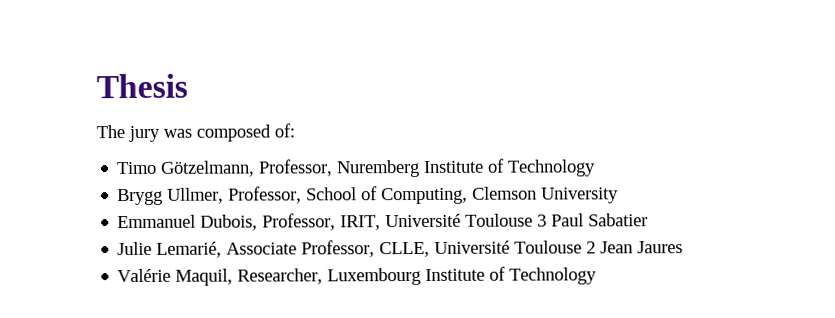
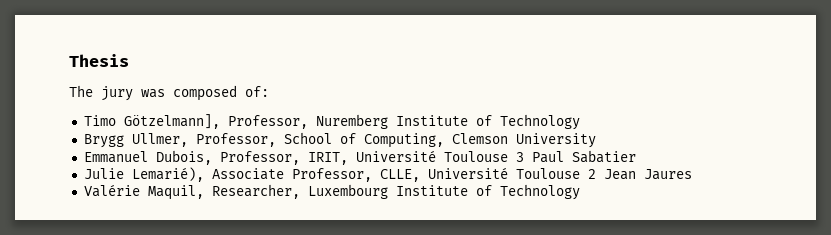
[161,160,256,177] Götzelmann, -> [123,114,220,129] Götzelmann],
[156,241,223,258] Lemarié, -> [131,167,204,182] Lemarié),

